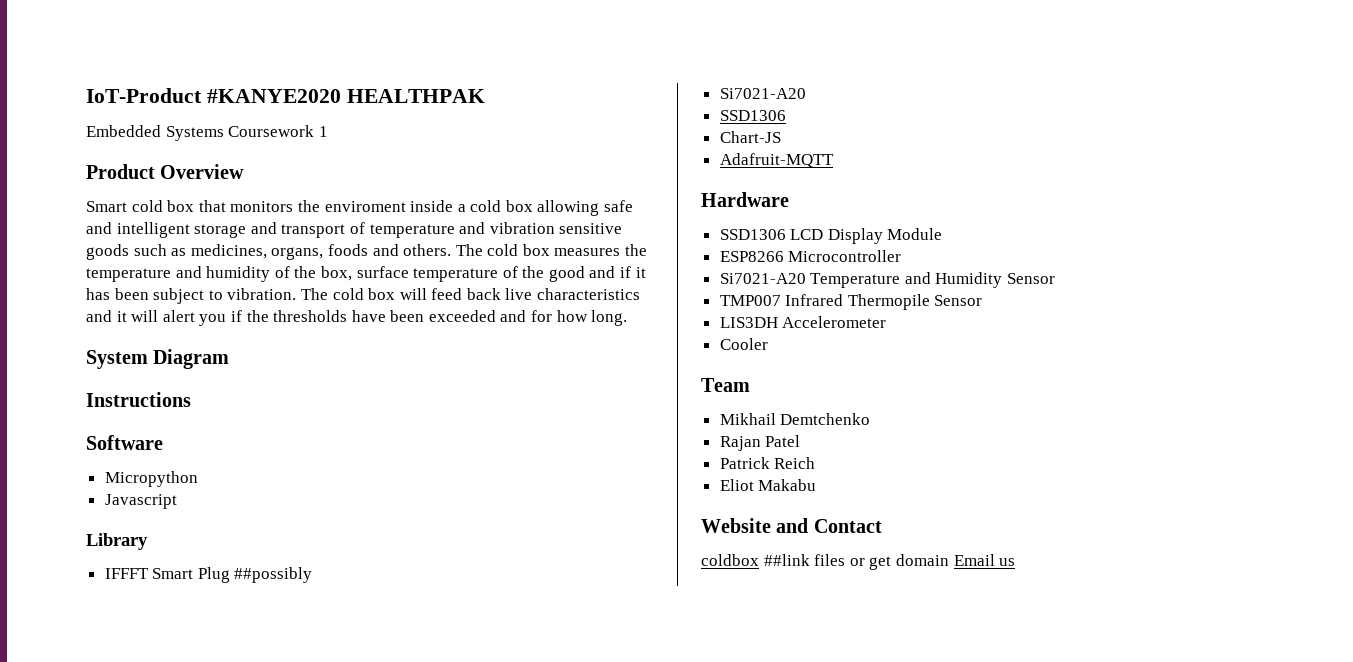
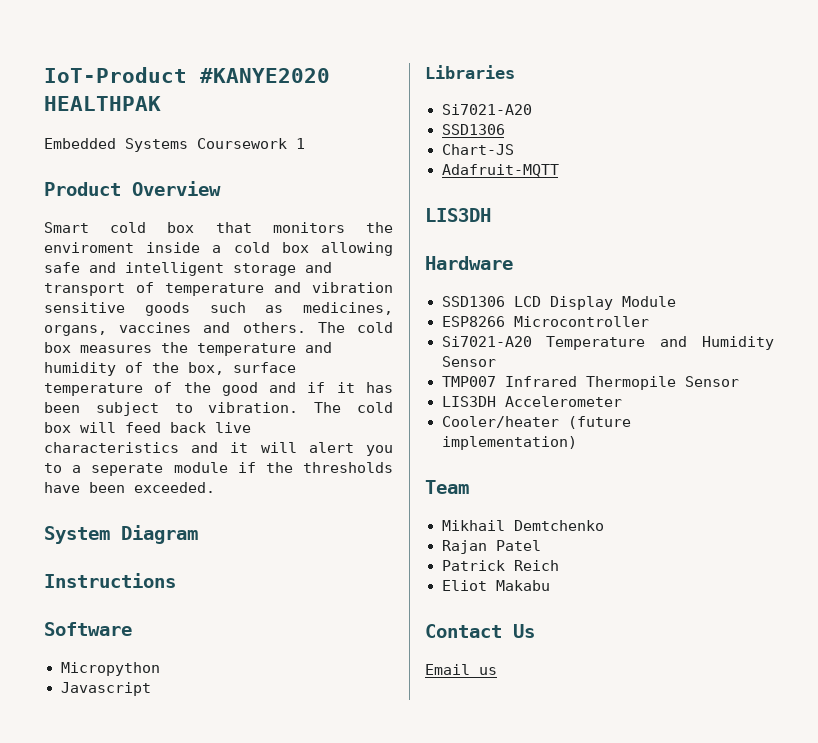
[327,244,368,256] foods -> [119,322,192,333] vaccines
(227, 320) none -> [44,462,228,476] to a seperate module
[428,310,628,326] exceeded and for how long. -> [134,482,215,493] exceeded.
[86,533,148,550] [104,567,313,583] Library // IFFFT Smart Plug ##possibly -> [425,65,515,79] Libraries
(834, 160) none -> [425,208,491,222] // LIS3DH
[719,338,768,350] Cooler -> [441,416,631,429] [441,436,577,450] Cooler/heater (future implementation)
[701,518,809,533] Website and -> (550, 585) none
[701,554,949,570] // coldbox ##link files or get domain -> [513,624,535,638] Us //

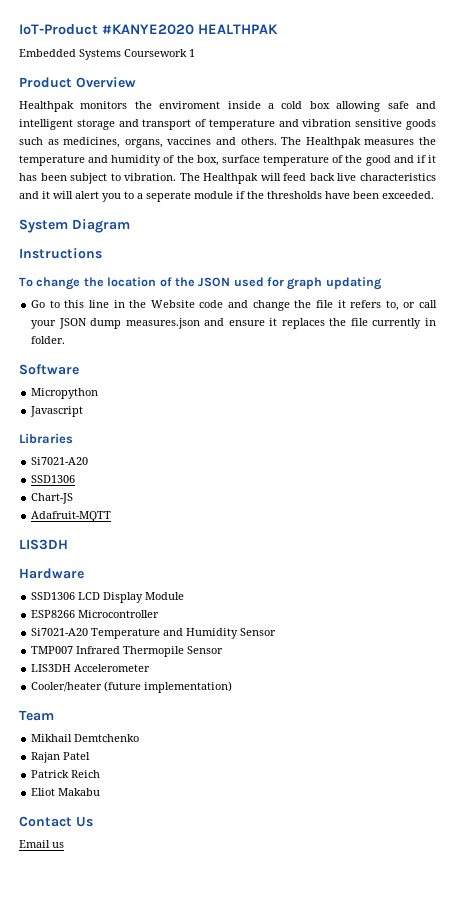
[44,222,252,233] Smart cold box that -> [19,101,74,112] Healthpak
[356,322,393,333] [44,342,71,353] cold box -> [305,137,361,148] Healthpak
[357,402,393,413] [44,422,71,433] cold box -> [203,173,259,184] Healthpak
(176, 580) none -> [19,277,382,290] [31,300,437,311] [31,318,437,329] [31,336,66,344] // To change the location of the JSON used for graph updating // Go to this line in the Website code and change the file it refers to, or call your JSON dump measures.json and ensure it replaces the file currently in folder.

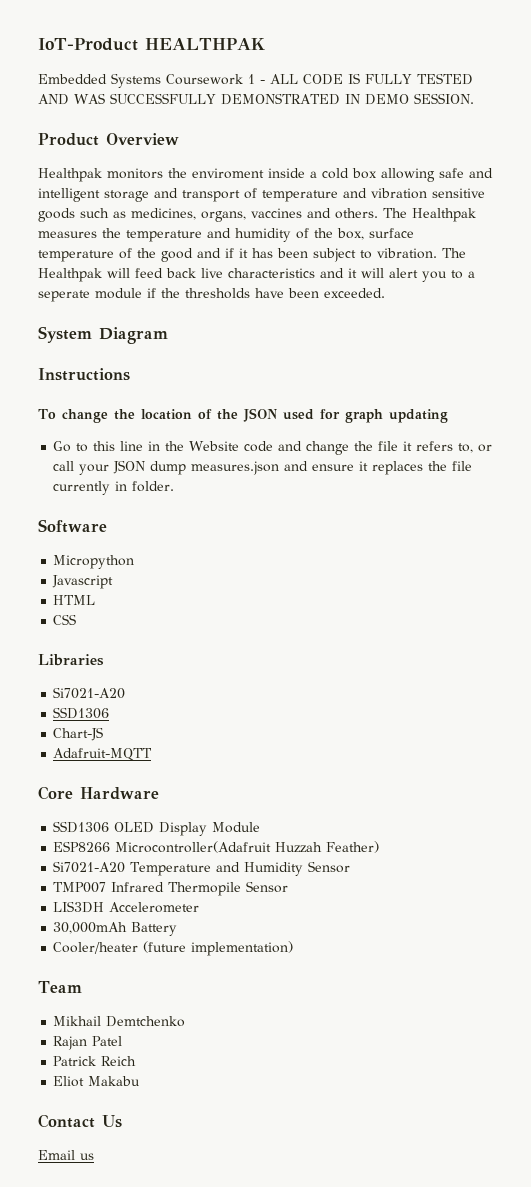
[102,24,194,35] #KANYE2020 -> (138, 44) none
(195, 53) none -> [260,73,473,85] [38,93,474,105] - ALL CODE IS FULLY TESTED AND WAS SUCCESSFULLY DEMONSTRATED IN DEMO SESSION.
(84, 411) none -> [53,595,96,605] [53,614,77,625] // HTML // CSS
[19,539,68,550] LIS3DH // -> [38,786,73,800] Core
[78,592,101,600] LCD -> [114,822,155,833] OLED
[78,610,160,618] Microcontroller -> [115,841,380,853] Microcontroller(Adafruit Huzzah Feather)
(151, 668) none -> [53,922,178,936] // 30,000mAh Battery

